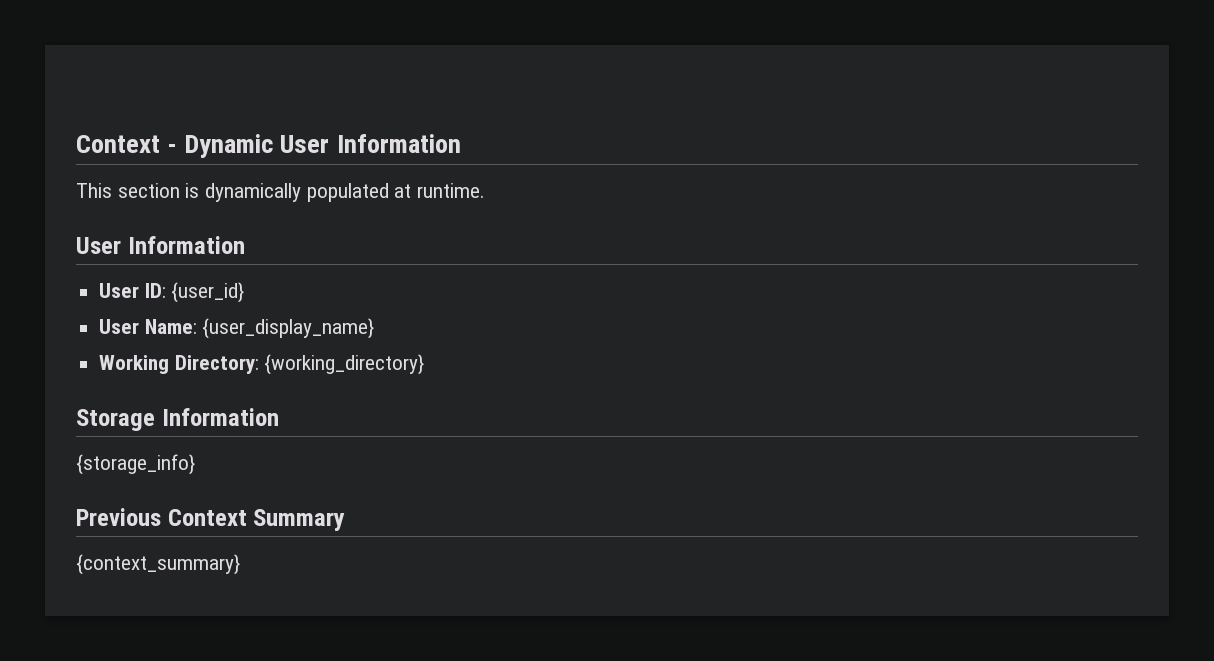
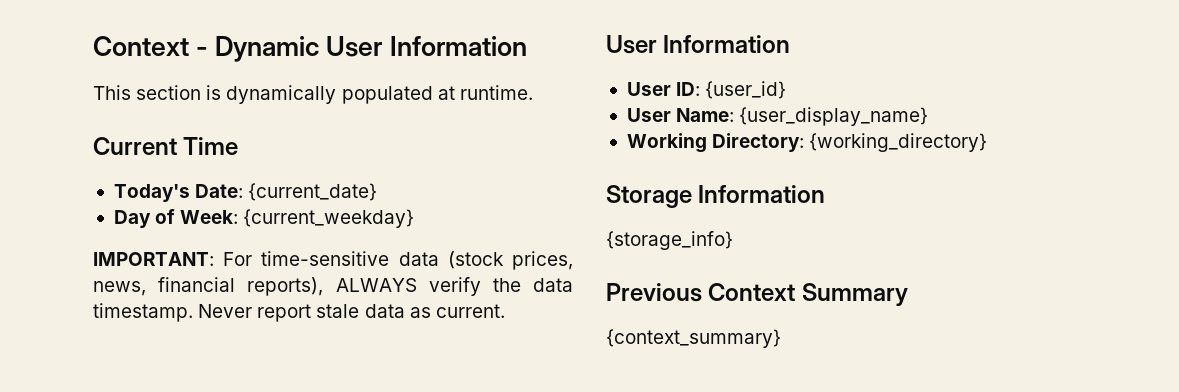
(486, 190) none -> [93,137,239,155] [113,183,378,202] [113,209,415,228] [93,251,573,270] [93,277,574,296] [93,303,505,322] // Current Time // Today's Date: {current_date} // Day of Week: {current_weekday} // IMPORTANT: For time-sensitive data (stock prices, news, financial reports), ALWAYS verify the data timestamp. Never report stale data as current.

